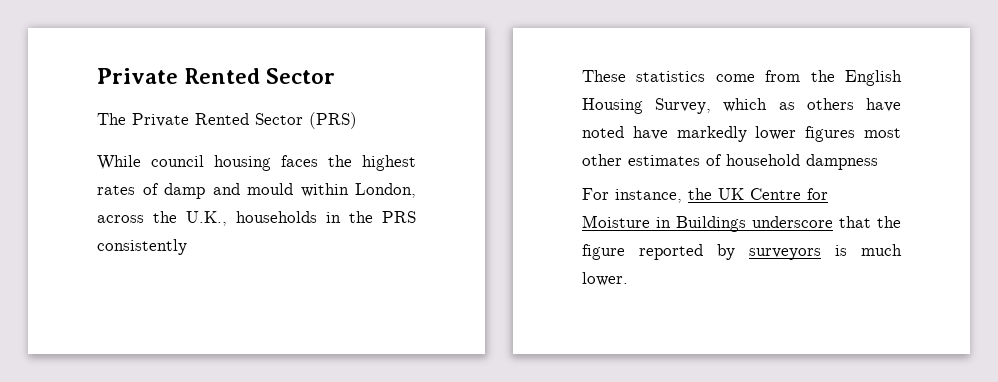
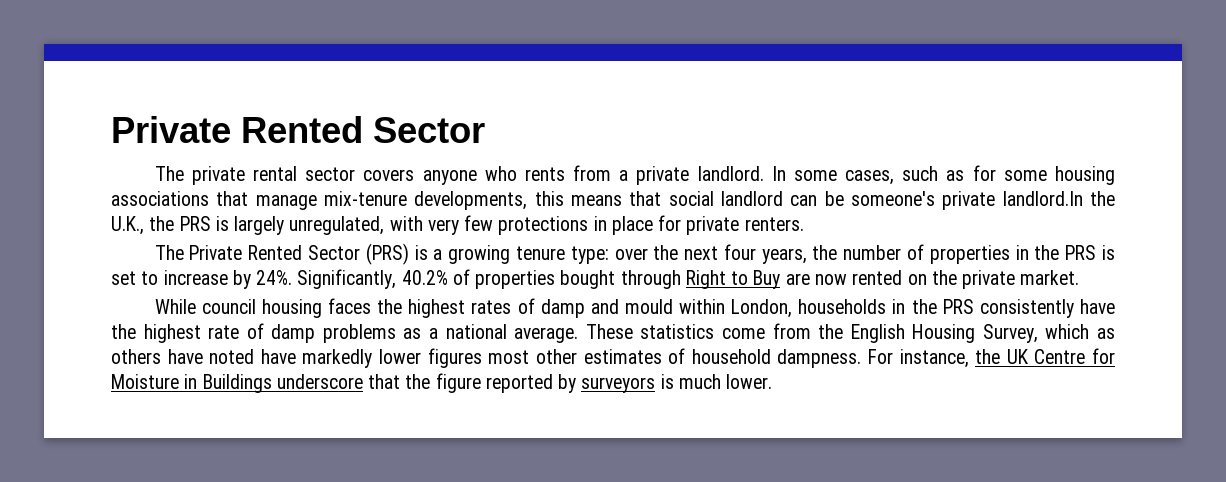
[97,68,336,84] Private Rented Sector -> [111,116,485,143] [154,165,1115,185] [111,191,1116,210] [111,215,804,235] Private Rented Sector // The private rental sector covers anyone who rents from a private landlord. In some cases, such as for some housing associations that manage mix-tenure developments, this means that social landlord can be someone's private landlord.In the U.K., the PRS is largely unregulated, with very few protections in place for private renters.
(357, 120) none -> [414,244,1116,264] [111,269,1080,289] is a growing tenure type: over the next four years, the number of properties in the PRS is set to increase by 24%. Significantly, 40.2% of properties bought through Right to Buy are now rented on the private market.
[97,211,227,226] across the U.K., -> (793, 308) none
(187, 247) // -> [1080,299,1116,314] [111,323,579,343] have the highest rate of damp problems as a national average.
[806,154,878,170] dampness // -> [777,349,862,368] dampness.

